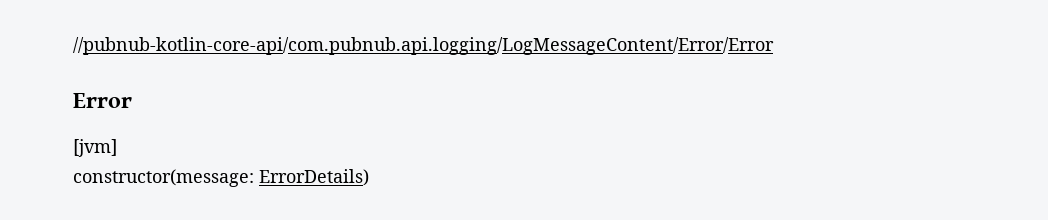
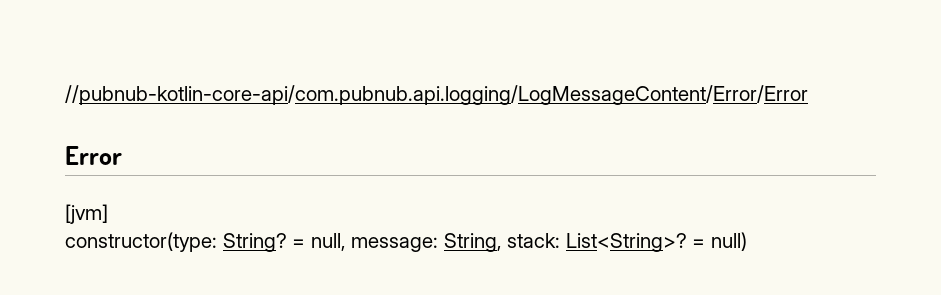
[73,169,369,187] constructor(message: ErrorDetails) -> [65,232,747,252] constructor(type: String? = null, message: String, stack: List<String>? = null)

